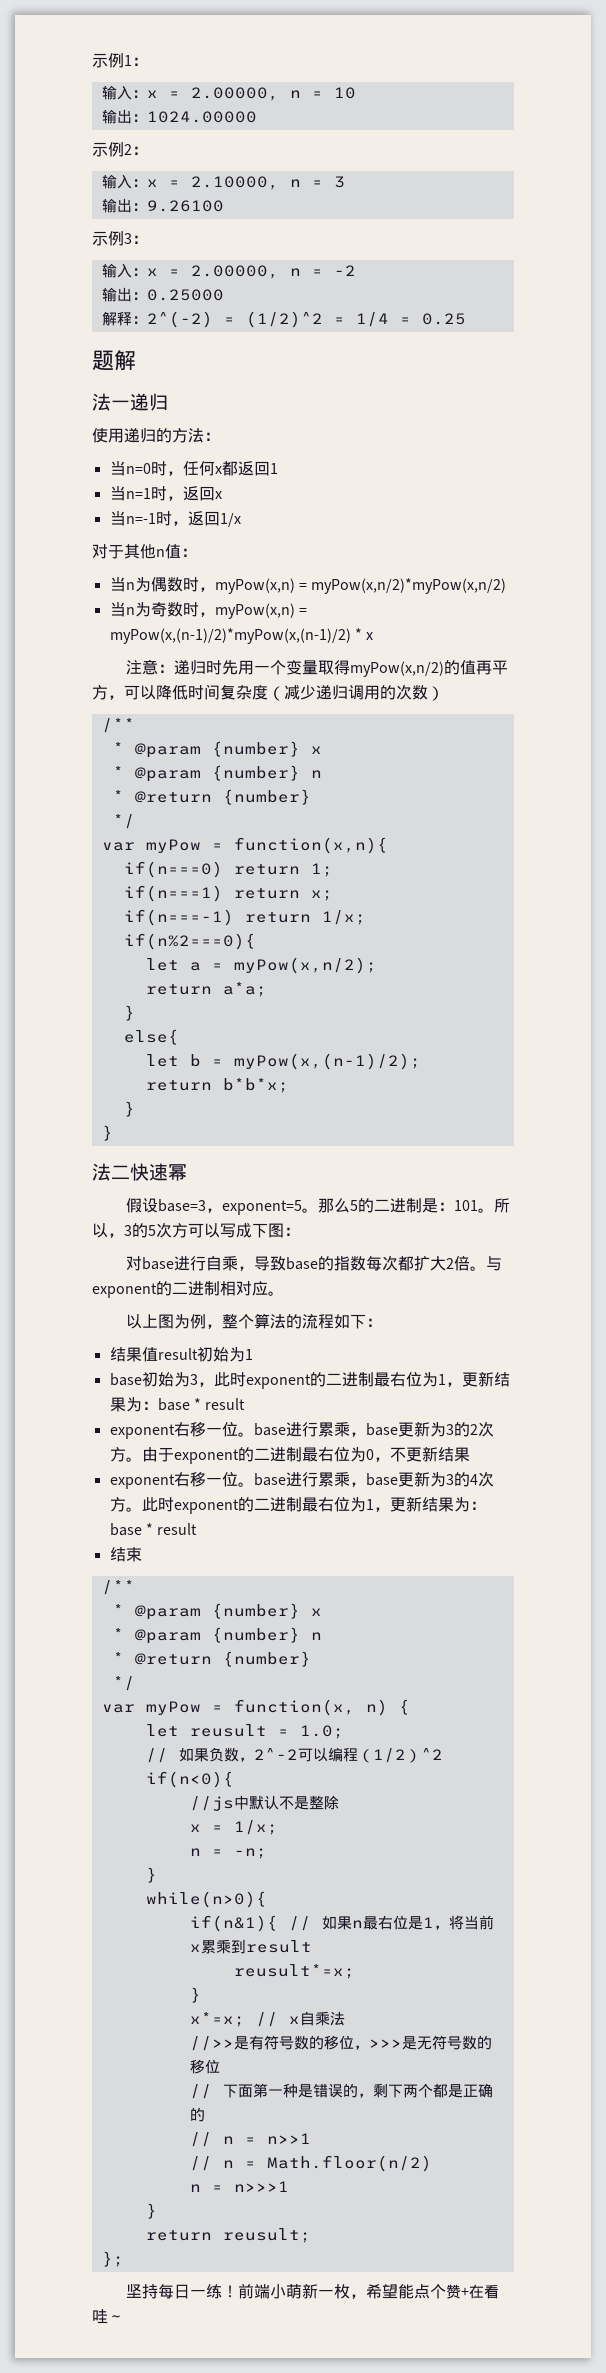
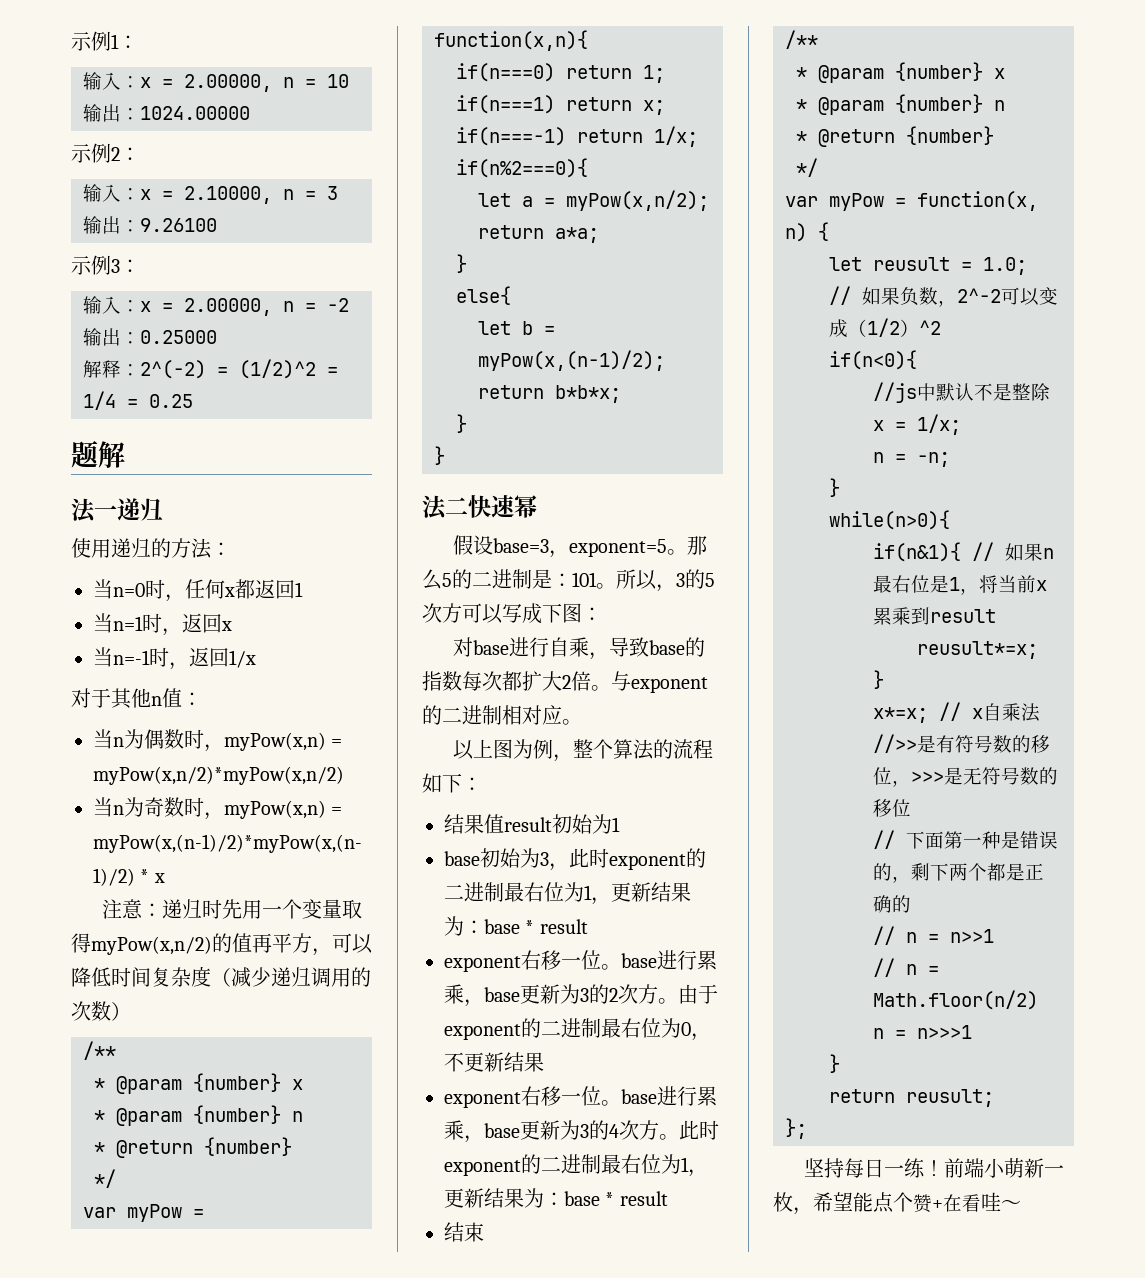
[327,1747,358,1762] 编程 -> [1039,287,1058,305] [829,319,848,338] 变成

